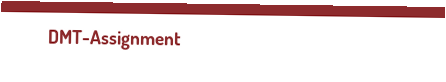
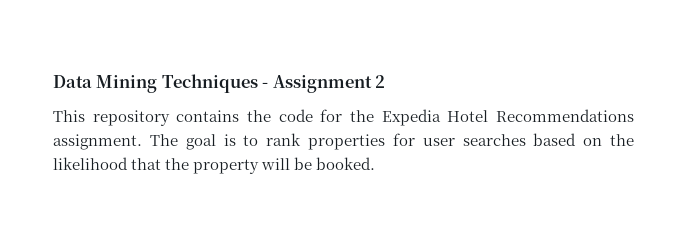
[47,29,182,51] DMT-Assignment -> [53,74,386,93] [53,109,634,126] [53,133,634,150] [53,157,376,174] Data Mining Techniques - Assignment 2 // This repository contains the code for the Expedia Hotel Recommendations assignment. The goal is to rank properties for user searches based on the likelihood that the property will be booked.

